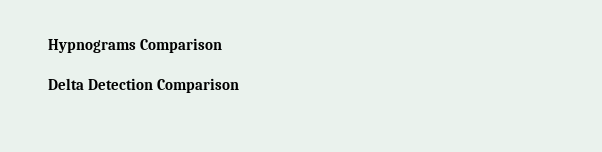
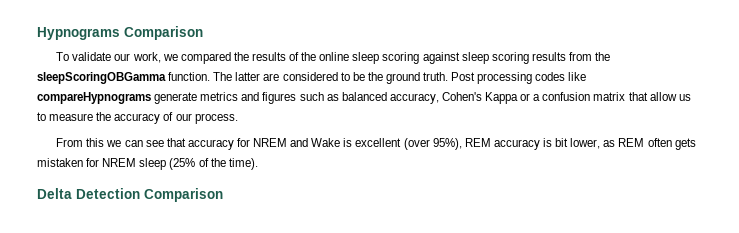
(223, 45) none -> [56,52,611,64] [37,72,587,84] [37,92,691,104] [37,112,238,124] [56,138,696,150] [37,158,258,170] // To validate our work, we compared the results of the online sleep scoring against sleep scoring results from the sleepScoringOBGamma function. The latter are considered to be the ground truth. Post processing codes like compareHypnograms generate metrics and figures such as balanced accuracy, Cohen's Kappa or a confusion matrix that allow us to measure the accuracy of our process. // From this we can see that accuracy for NREM and Wake is excellent (over 95%), REM accuracy is bit lower, as REM often gets mistaken for NREM sleep (25% of the time).

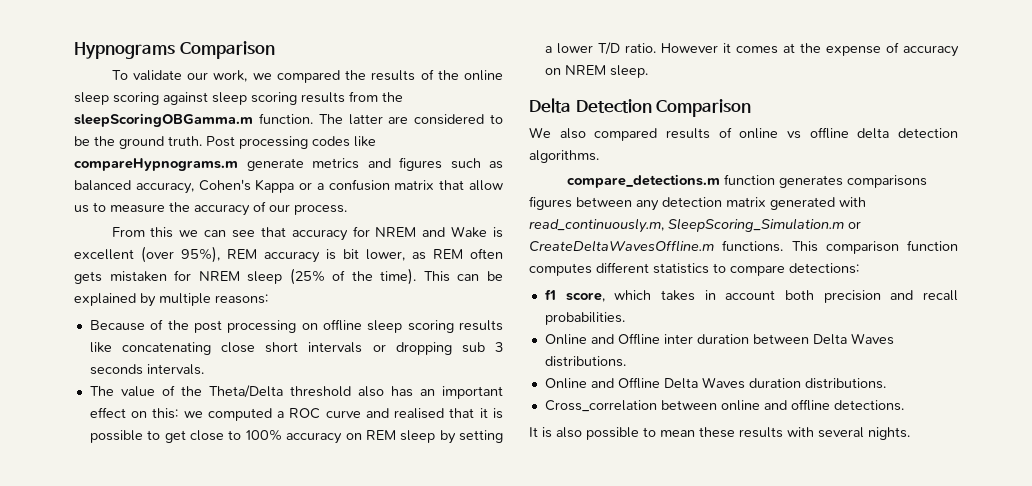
[37,72,166,84] sleepScoringOBGamma -> [74,113,253,127] sleepScoringOBGamma.m
[37,92,151,104] compareHypnograms -> [74,158,238,171] compareHypnograms.m
[37,188,223,202] // Delta Detection Comparison -> [423,271,504,282] [74,293,268,307] [89,319,504,333] [89,342,504,355] [89,364,204,375] [89,385,503,399] [89,407,503,421] [89,429,504,444] [544,42,959,57] [544,65,648,78] [529,98,752,117] [529,127,958,141] [529,150,599,163] [566,174,927,188] [529,196,866,211] [529,218,861,233] [529,240,958,254] [529,262,859,276] [544,289,958,303] [544,312,625,325] [544,333,894,345] [544,356,626,367] [544,377,886,389] [544,399,904,412] [529,427,910,440] This can be explained by multiple reasons: // Because of the post processing on offline sleep scoring results like concatenating close short intervals or dropping sub 3 seconds intervals. // The value of the Theta/Delta threshold also has an important effect on this: we computed a ROC curve and realised that it is possible to get close to 100% accuracy on REM sleep by setting a lower T/D ratio. However it comes at the expense of accuracy on NREM sleep. // Delta Detection Comparison // We also compared results of online vs offline delta detection algorithms. // compare_detections.m function generates comparisons figures between any detection matrix generated with read_continuously.m, SleepScoring_Simulation.m or CreateDeltaWavesOffline.m functions. This comparison function computes different statistics to compare detections: // f1 score, which takes in account both precision and recall probabilities. // Online and Offline inter duration between Delta Waves distributions. // Online and Offline Delta Waves duration distributions. // Cross_correlation between online and offline detections. // It is also possible to mean these results with several nights.

